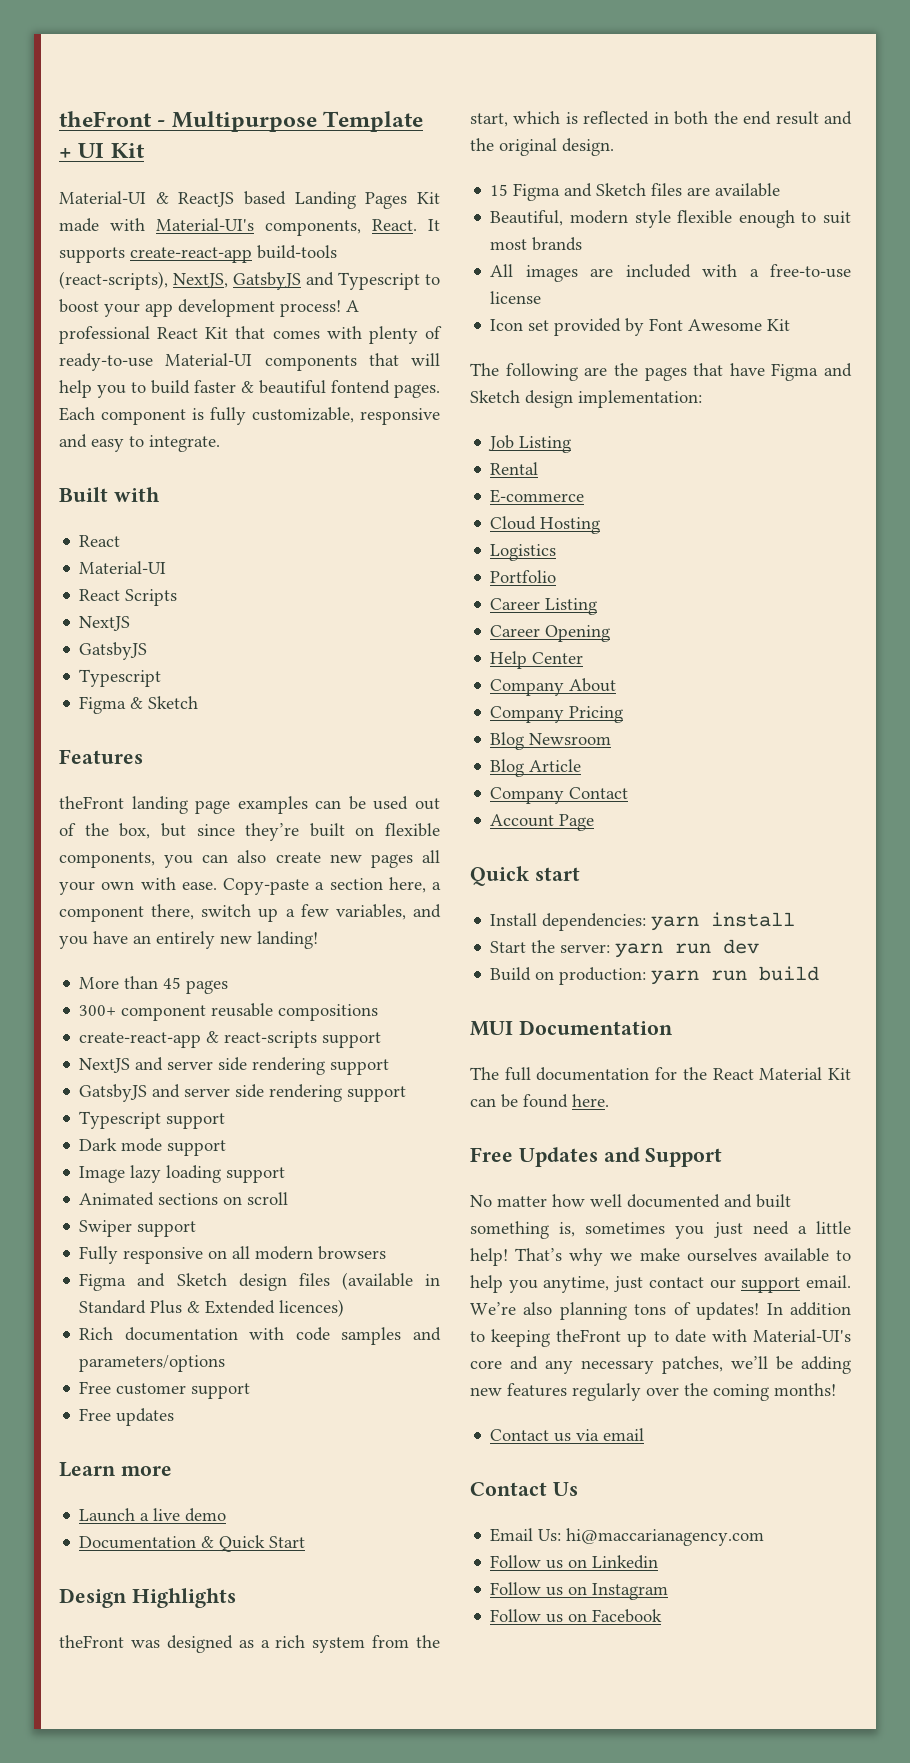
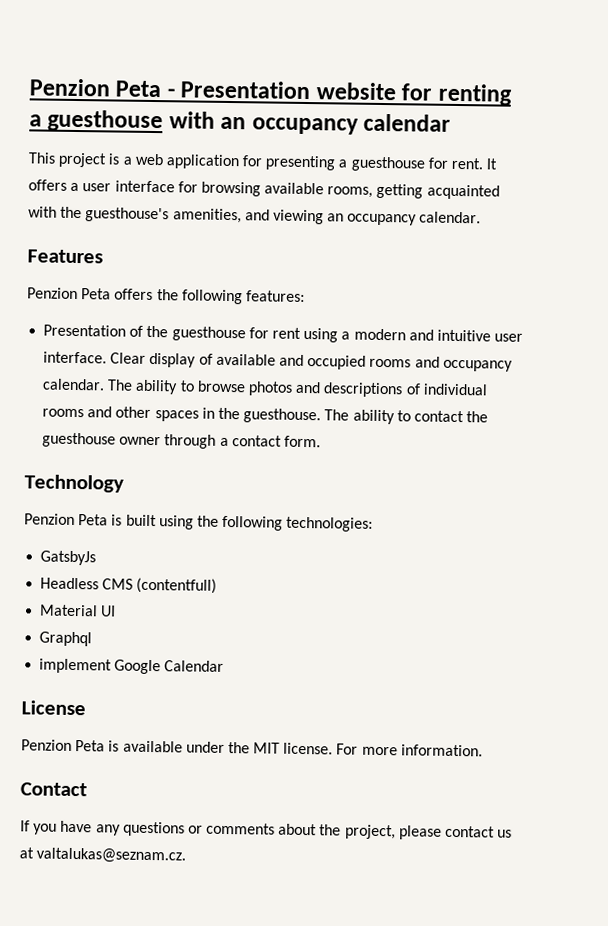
[59,111,424,132] [59,143,145,158] [59,191,440,209] [59,218,440,236] [59,245,337,263] [59,271,440,290] [59,299,359,317] [59,326,443,344] [59,353,440,371] [59,380,440,398] [59,407,440,425] [59,434,220,452] [59,487,160,502] [79,535,121,547] [79,561,167,574] [79,589,178,606] [79,616,131,631] [79,642,148,660] [79,669,162,687] [79,696,199,714] [59,749,143,764] [59,796,440,814] [59,823,440,841] [59,850,441,868] [59,877,441,895] [59,904,441,922] [59,931,318,949] [79,976,229,994] [79,1003,379,1021] [79,1031,382,1048] [79,1057,390,1075] [79,1084,407,1102] [79,1111,226,1129] [79,1138,227,1156] [79,1165,286,1183] [79,1192,289,1206] [79,1220,197,1237] [79,1246,387,1264] [79,1272,440,1291] [79,1299,345,1317] [79,1327,441,1345] [79,1355,226,1372] [79,1381,251,1399] [79,1408,175,1426] [59,1462,172,1477] [79,1508,227,1522] [79,1535,306,1552] [59,1588,236,1608] [59,1635,440,1653] [470,111,852,127] [470,138,614,156] [490,183,781,201] [490,210,851,228] [490,237,583,251] [490,264,851,282] [490,291,542,304] [490,318,791,336] [470,363,852,381] [470,390,702,408] [488,435,572,453] [490,462,539,475] [490,489,585,503] [490,516,601,534] [490,544,557,561] [490,570,557,583] [490,598,598,615] [490,625,611,642] [490,651,584,669] [490,678,617,696] [490,706,624,723] [490,732,612,750] [490,759,582,777] [490,787,629,804] [490,814,595,831] [470,866,580,886] [490,912,796,931] [490,939,760,958] [490,966,820,985] [470,1020,673,1036] [470,1067,851,1081] [470,1094,609,1108] [470,1147,723,1167] [470,1194,791,1208] [470,1221,851,1239] [470,1248,851,1266] [470,1275,851,1293] [470,1302,851,1320] [470,1329,851,1347] [470,1356,851,1374] [470,1383,836,1401] [490,1428,645,1442] [470,1482,578,1496] [490,1528,765,1546] [490,1555,659,1569] [490,1582,669,1600] [490,1609,663,1623] theFront - Multipurpose Template + UI Kit // Material-UI & ReactJS based Landing Pages Kit made with Material-UI's components, React. It supports create-react-app build-tools (react-scripts), NextJS, GatsbyJS and Typescript to boost your app development process! A professional React Kit that comes with plenty of ready-to-use Material-UI components that will help you to build faster & beautiful fontend pages. Each component is fully customizable, responsive and easy to integrate. // Built with // React // Material-UI // React Scripts // NextJS // GatsbyJS // Typescript // Figma & Sketch // Features // theFront landing page examples can be used out of the box, but since they’re built on flexible components, you can also create new pages all your own with ease. Copy-paste a section here, a component there, switch up a few variables, and you have an entirely new landing! // More than 45 pages // 300+ component reusable compositions // create-react-app & react-scripts support // NextJS and server side rendering support // GatsbyJS and server side rendering support // Typescript support // Dark mode support // Image lazy loading support // Animated sections on scroll // Swiper support // Fully responsive on all modern browsers // Figma and Sketch design files (available in Standard Plus & Extended licences) // Rich documentation with code samples and parameters/options // Free customer support // Free updates // Learn more // Launch a live demo // Documentation & Quick Start // Design Highlights // theFront was designed as a rich system from the start, which is reflected in both the end result and the original design. // 15 Figma and Sketch files are available // Beautiful, modern style flexible enough to suit most brands // All images are included with a free-to-use license // Icon set provided by Font Awesome Kit // The following are the pages that have Figma and Sketch design implementation: // Job Listing // Rental // E-commerce // Cloud Hosting // Logistics // Portfolio // Career Listing // Career Opening // Help Center // Company About // Company Pricing // Blog Newsroom // Blog Article // Company Contact // Account Page // Quick start // Install dependencies: yarn install // Start the server: yarn run dev // Build on production: yarn run build // MUI Documentation // The full documentation for the React Material Kit can be found here. // Free Updates and Support // No matter how well documented and built something is, sometimes you just need a little help! That’s why we make ourselves available to help you anytime, just contact our support email. We’re also planning tons of updates! In addition to keeping theFront up to date with Material-UI's core and any necessary patches, we’ll be adding new features regularly over the coming months! // Contact us via email // Contact Us // Email Us: hi@maccarianagency.com // Follow us on Linkedin // Follow us on Instagram // Follow us on Facebook -> [29,78,512,106] [29,109,452,135] [28,152,499,172] [28,179,500,200] [28,206,482,226] [27,249,103,264] [27,287,305,305] [43,324,524,343] [43,351,513,372] [42,378,488,398] [42,406,489,425] [42,432,321,449] [24,474,124,493] [24,513,374,532] [40,550,97,566] [40,577,218,594] [39,604,117,617] [39,631,93,647] [39,658,225,675] [21,700,86,716] [21,739,483,757] [20,782,87,797] [20,820,513,840] [19,847,187,864] Penzion Peta - Presentation website for renting a guesthouse with an occupancy calendar // This project is a web application for presenting a guesthouse for rent. It offers a user interface for browsing available rooms, getting acquainted with the guesthouse's amenities, and viewing an occupancy calendar. // Features // Penzion Peta offers the following features: // Presentation of the guesthouse for rent using a modern and intuitive user interface. Clear display of available and occupied rooms and occupancy calendar. The ability to browse photos and descriptions of individual rooms and other spaces in the guesthouse. The ability to contact the guesthouse owner through a contact form. // Technology // Penzion Peta is built using the following technologies: // GatsbyJs // Headless CMS (contentfull) // Material UI // Graphql // implement Google Calendar // License // Penzion Peta is available under the MIT license. For more information. // Contact // If you have any questions or comments about the project, please contact us at valtalukas@seznam.cz.

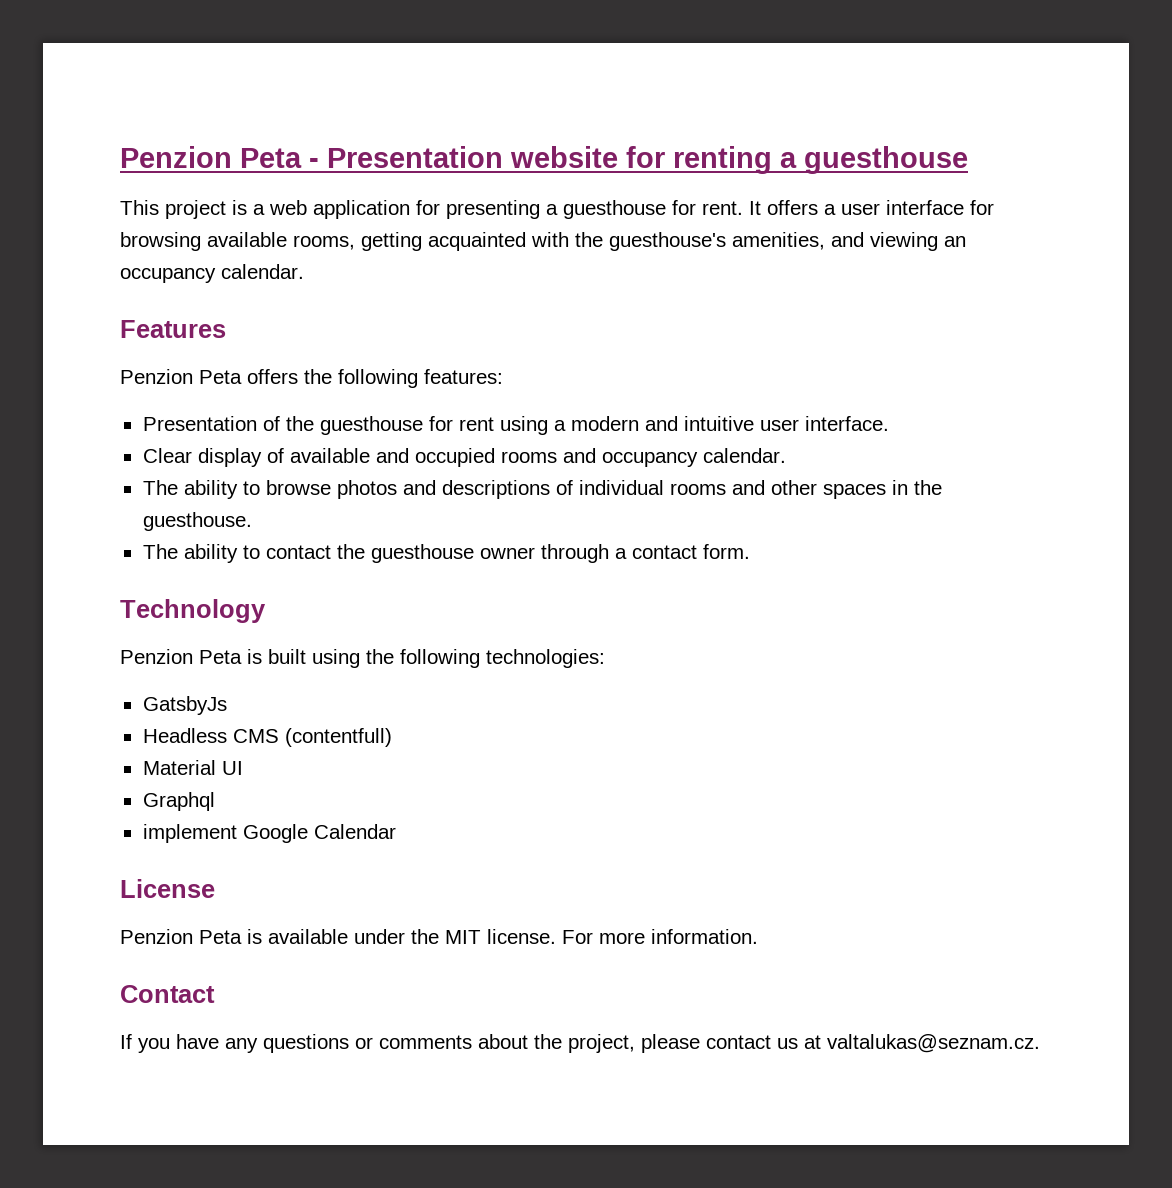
[168,111,452,135] with an occupancy calendar -> (968, 160) none
(108, 357) none -> (889, 423) //
(106, 384) none -> (786, 455) //
(322, 416) none -> (252, 521) //

